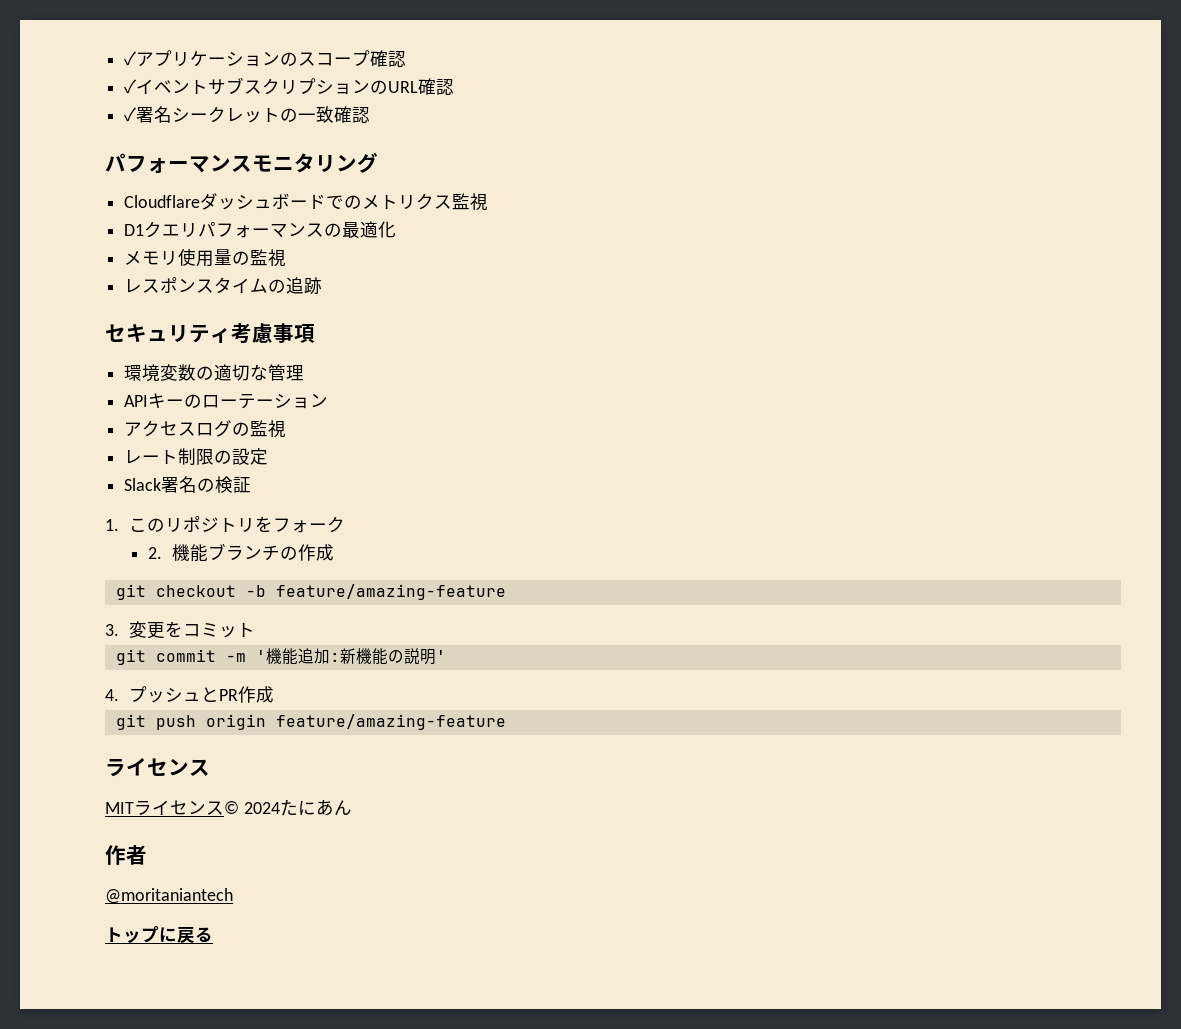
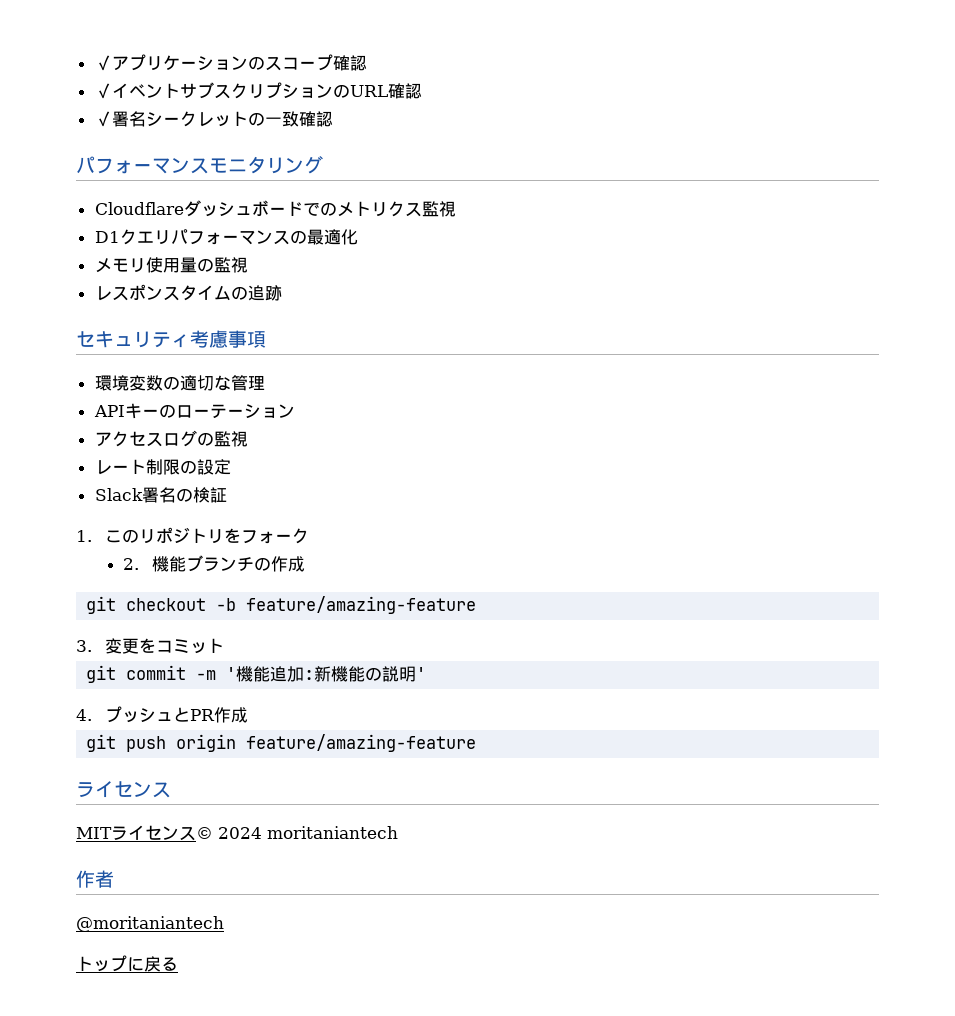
[279,799,352,816] たにあん -> [267,826,398,839] moritaniantech

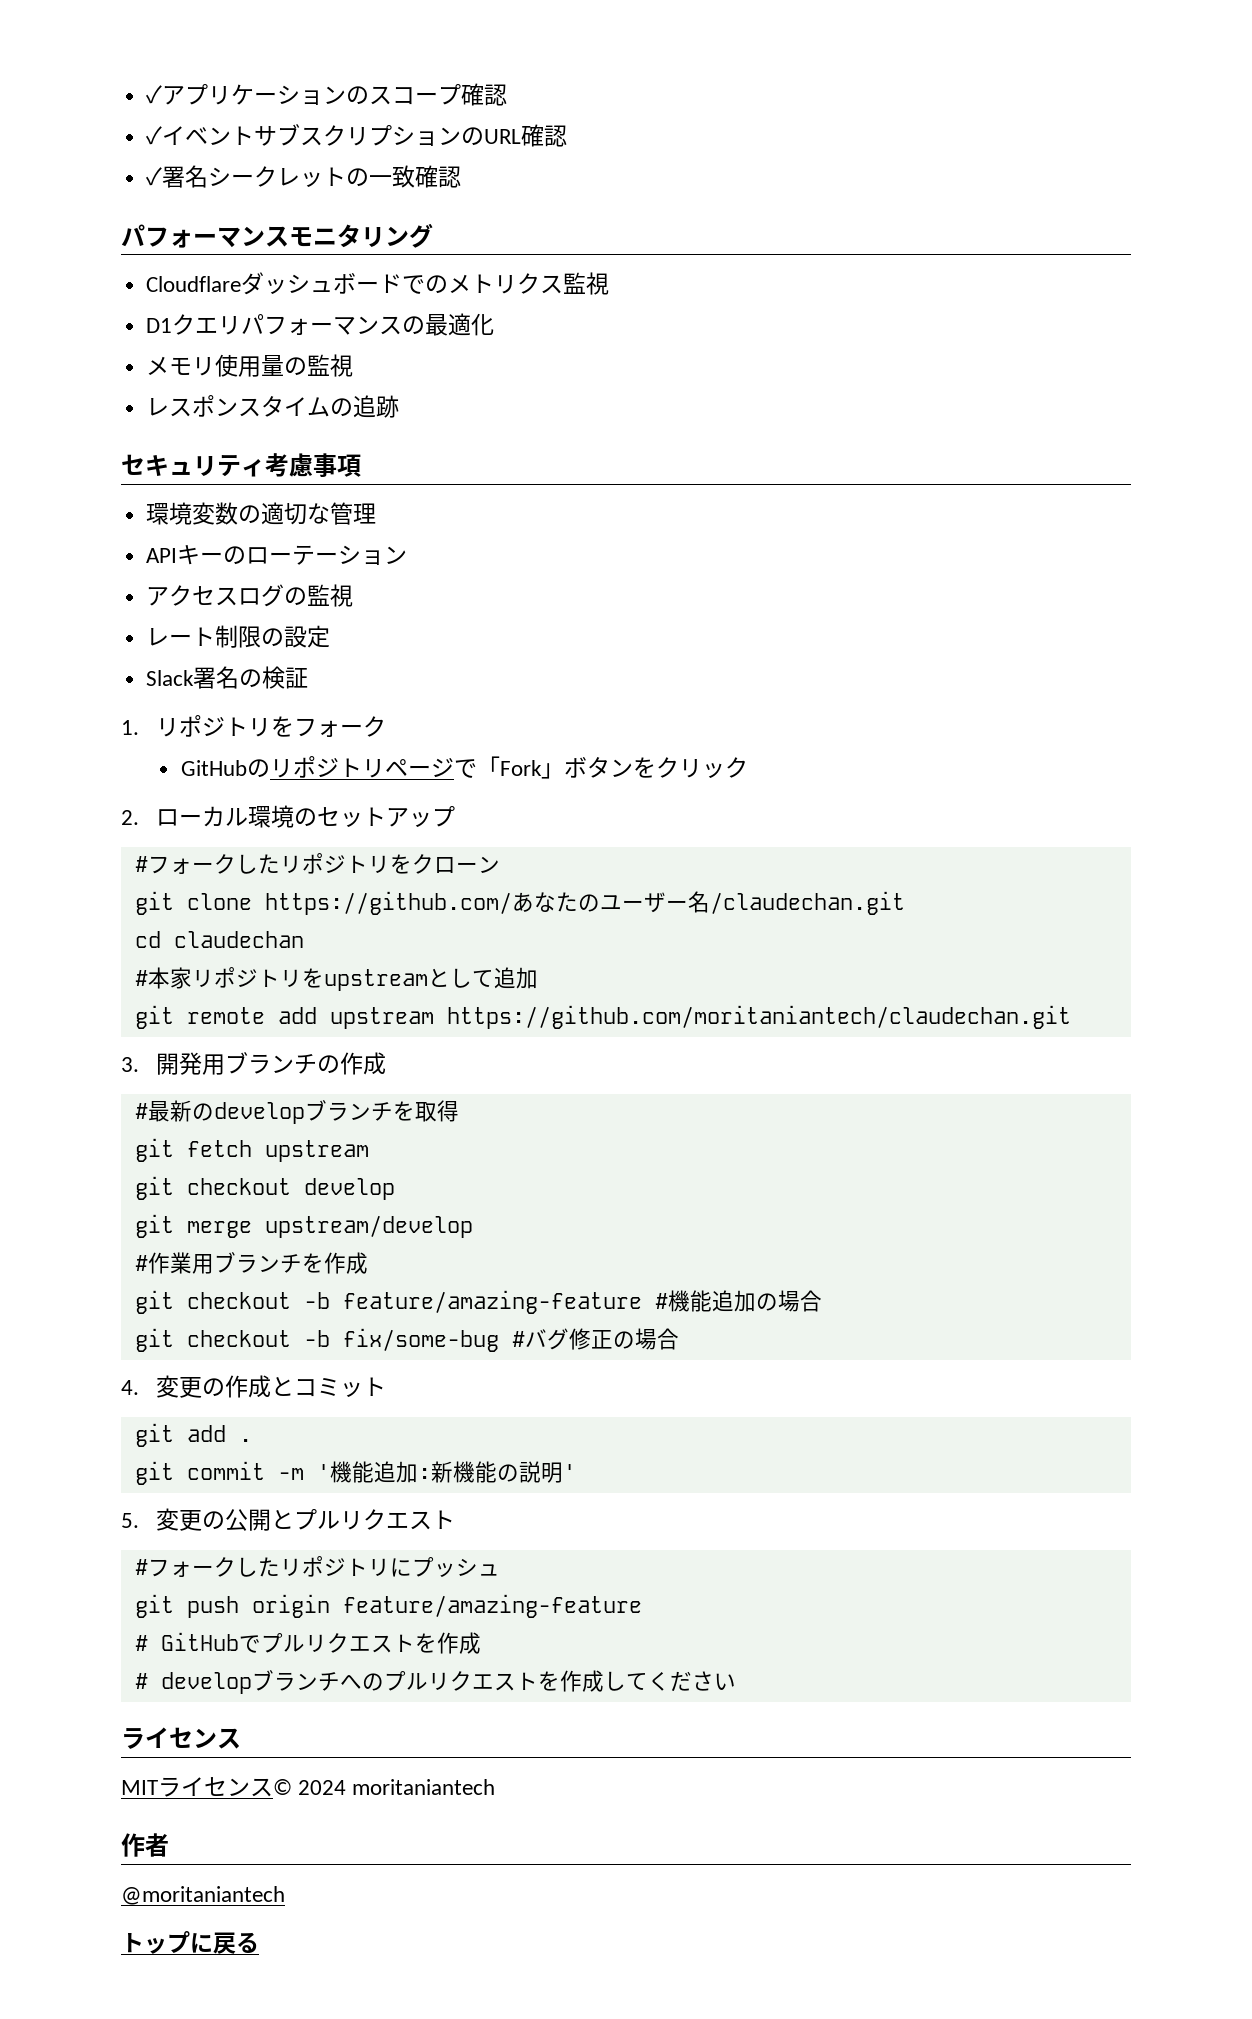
[104,529,139,543] この -> (139, 727) none
[123,555,306,572] [86,596,477,614] [76,638,156,654] 2.機能ブランチの作成 // git checkout -b feature/amazing-feature // 3.変更を -> [180,756,748,779] [121,805,455,828] [134,853,500,874] [134,891,905,915] [134,931,304,948] [134,967,538,991] [134,1005,1071,1029] [121,1052,386,1075] [134,1100,459,1124] [134,1138,369,1162] [134,1176,395,1200] [134,1214,473,1238] [134,1252,368,1274] [134,1290,822,1314] [134,1328,679,1352] [121,1375,294,1398] GitHubのリポジトリページで「Fork」ボタンをクリック // 2.ローカル環境のセットアップ // #フォークしたリポジトリをクローン // git clone https://github.com/あなたのユーザー名/claudechan.git // cd claudechan // #本家リポジトリをupstreamとして追加 // git remote add upstream https://github.com/moritaniantech/claudechan.git // 3.開発用ブランチの作成 // #最新のdevelopブランチを取得 // git fetch upstream // git checkout develop // git merge upstream/develop // #作業用ブランチを作成 // git checkout -b feature/amazing-feature #機能追加の場合 // git checkout -b fix/some-bug #バグ修正の場合 // 4.変更の作成と
(224, 645) none -> [134,1423,252,1447] // git add .
[76,709,92,721] 4. -> [121,1508,455,1531] [134,1556,412,1577] 5.変更の公開とプルリクエスト // #フォークしたリポジトリに
[172,707,248,723] とPR作成 -> (500, 1570) none
(477, 743) none -> [134,1632,481,1654] [134,1670,736,1694] // # GitHubでプルリクエストを作成 // # developブランチへのプルリクエストを作成してください

